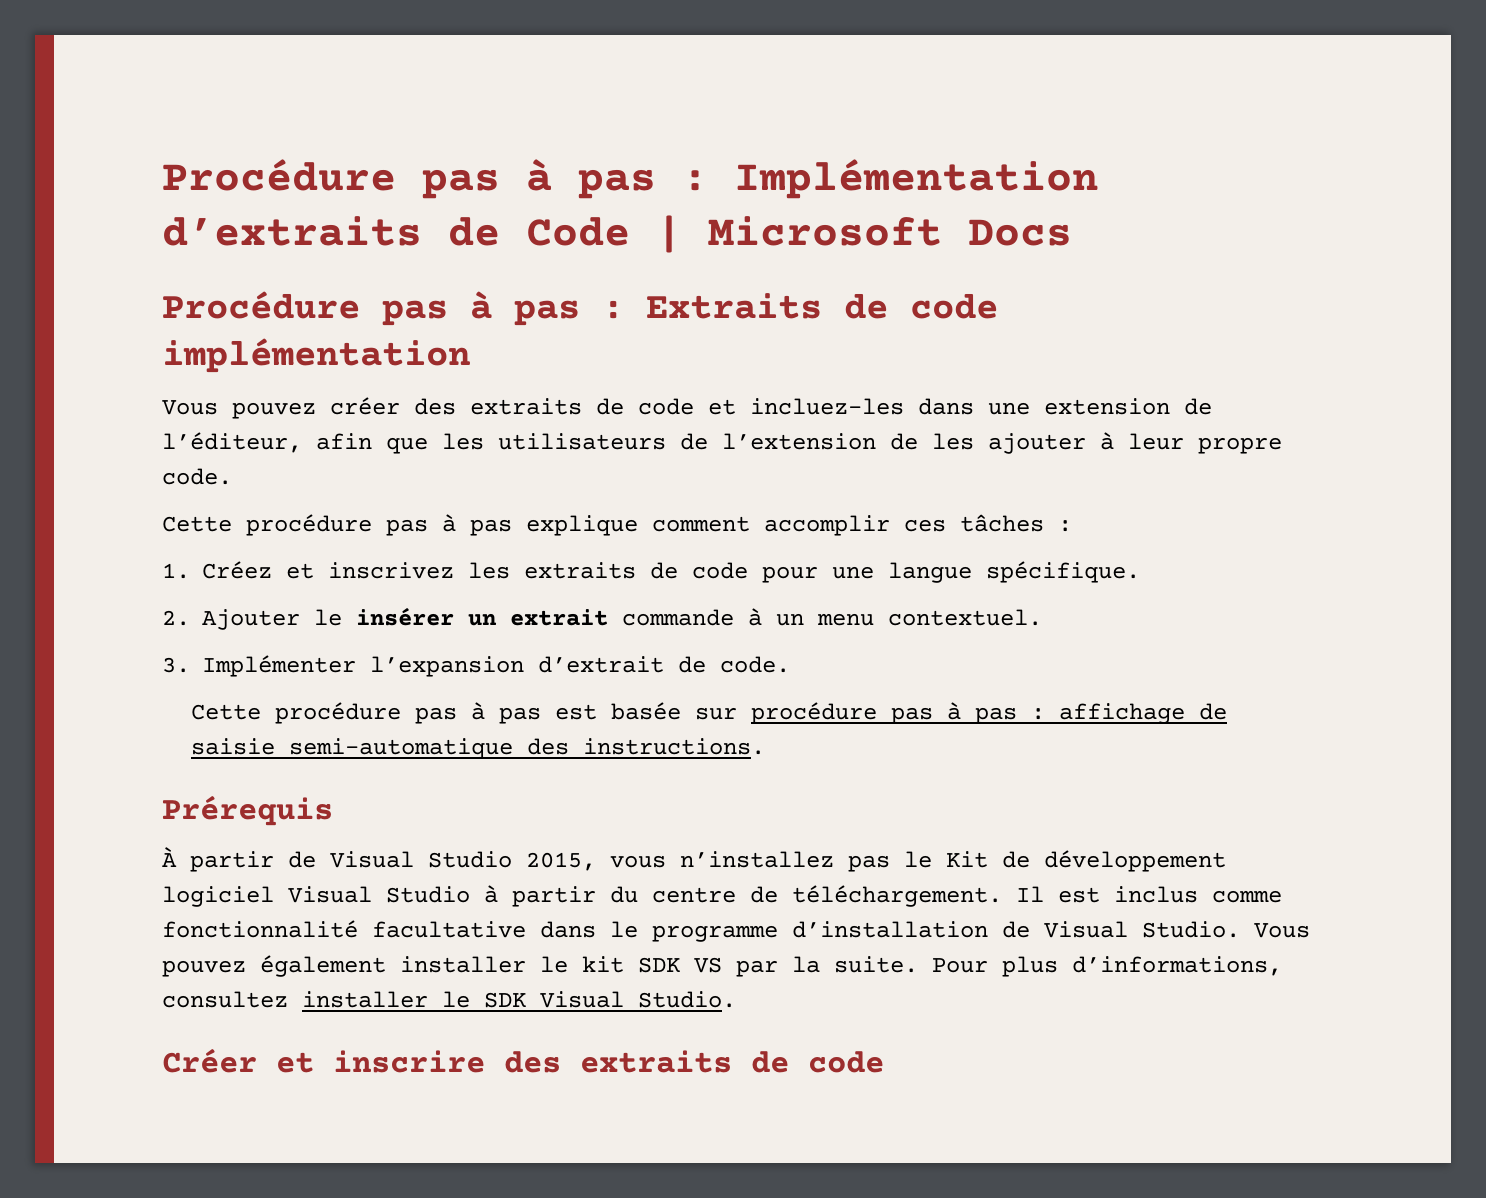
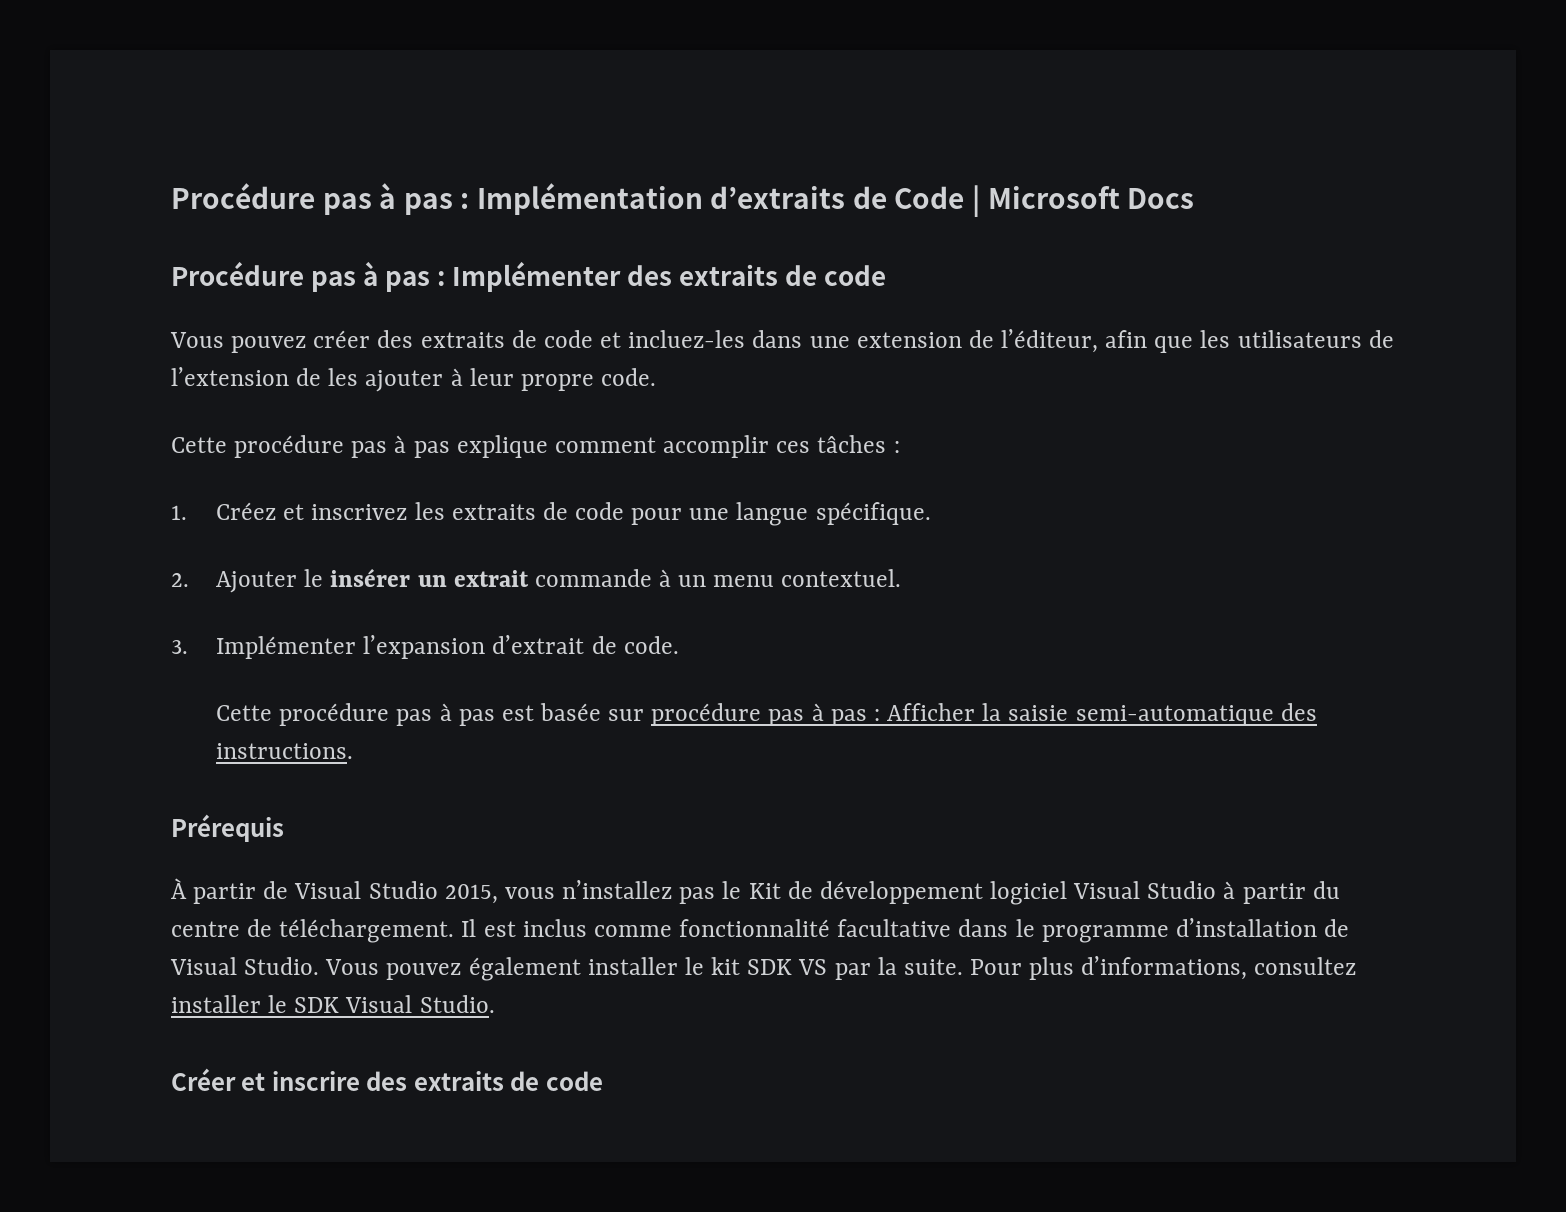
[646,293,998,319] [162,338,470,373] Extraits de code implémentation -> [452,261,887,292] Implémenter des extraits de code
[1059,703,1228,724] affichage de -> [887,703,1002,721] Afficher la

